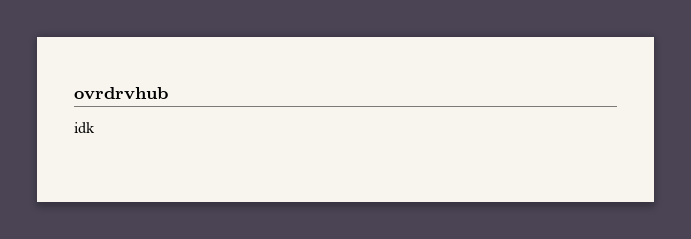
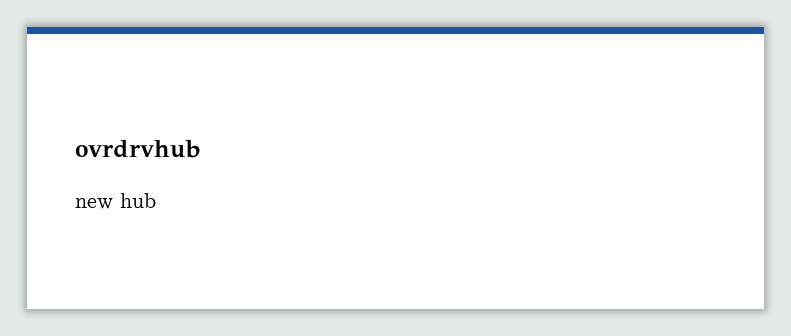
[74,122,95,134] idk -> [75,193,156,210] new hub

